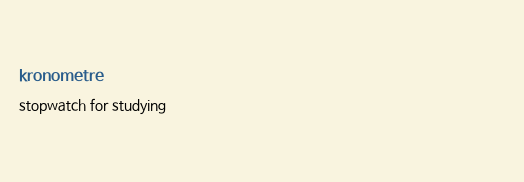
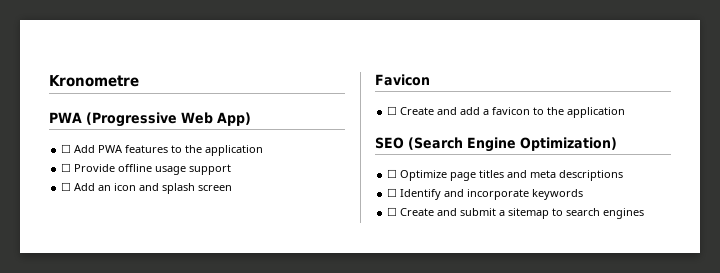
[19,69,104,82] [19,98,166,115] kronometre // stopwatch for studying -> [49,75,139,87] [49,112,251,127] [61,144,264,156] [61,163,232,175] [61,182,233,194] [375,74,430,86] [387,106,626,118] [375,137,617,152] [387,169,624,181] [387,188,584,200] [387,207,645,219] Kronometre // PWA (Progressive Web App) // ☐ Add PWA features to the application // ☐ Provide offline usage support // ☐ Add an icon and splash screen // Favicon // ☐ Create and add a favicon to the application // SEO (Search Engine Optimization) // ☐ Optimize page titles and meta descriptions // ☐ Identify and incorporate keywords // ☐ Create and submit a sitemap to search engines

